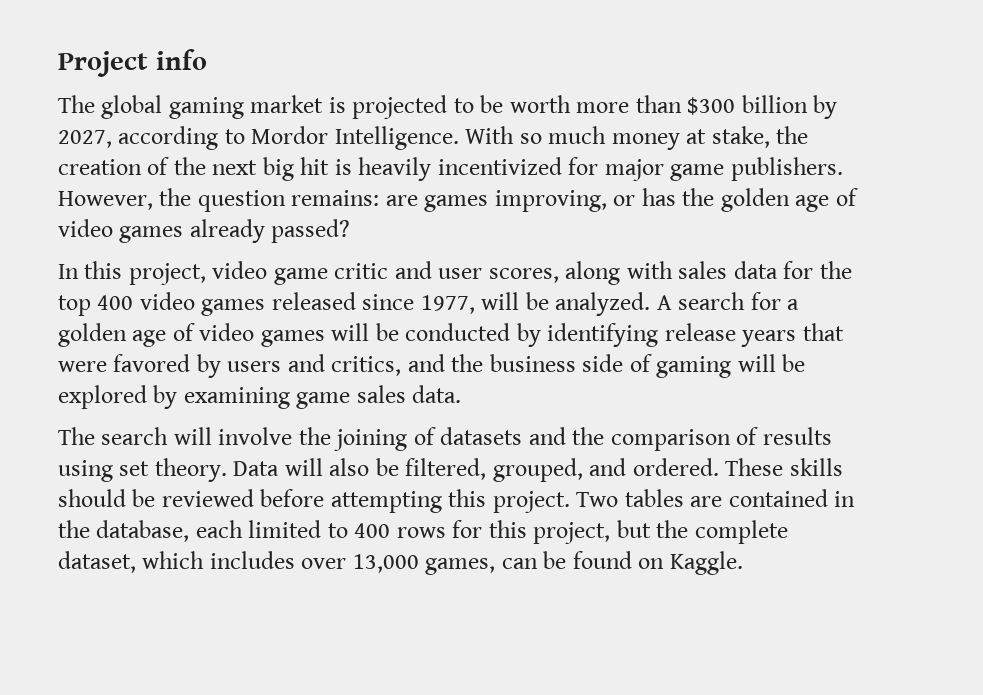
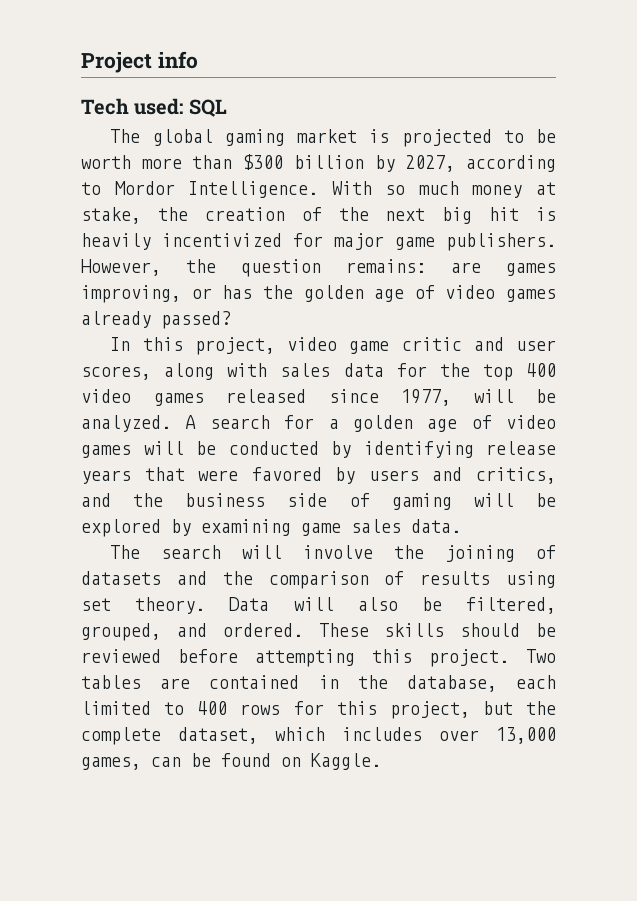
(207, 59) none -> [81,98,227,117] // Tech used: SQL

